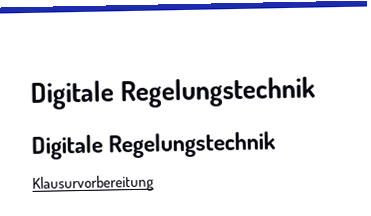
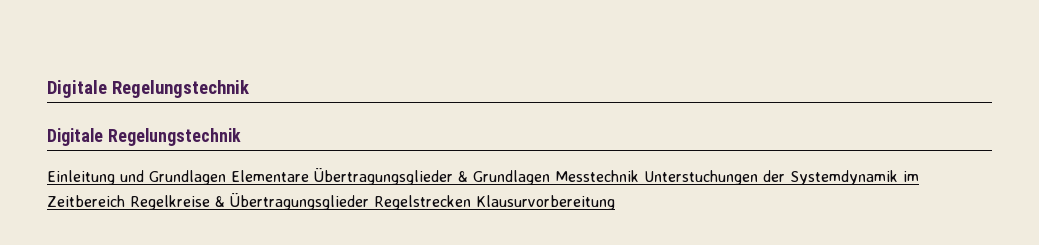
(277, 145) none -> [47,168,919,185] [47,193,471,210] Einleitung und Grundlagen Elementare Übertragungsglieder & Grundlagen Messtechnik Unterstuchungen der Systemdynamik im Zeitbereich Regelkreise & Übertragungsglieder Regelstrecken

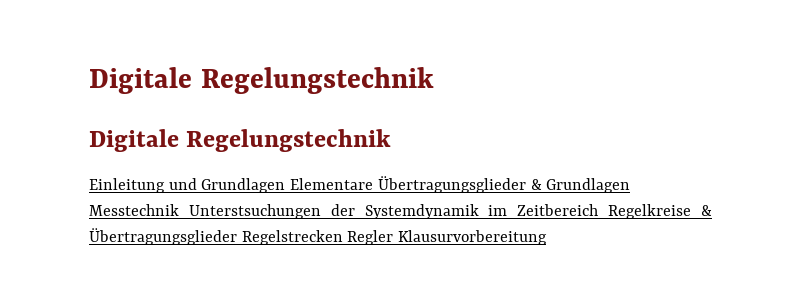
[644,170,758,185] Unterstuchungen -> [188,204,321,219] Unterstsuchungen
(471, 202) none -> [347,230,394,245] Regler

